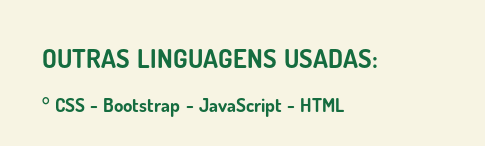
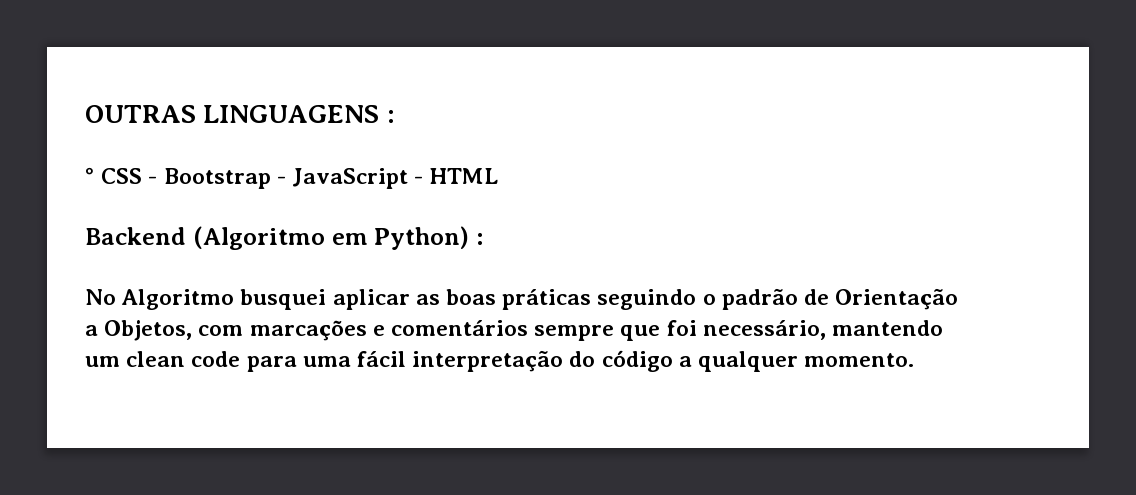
[284,49,379,68] USADAS: -> [386,110,395,123] :
(344, 105) none -> [85,226,484,250] [85,288,959,310] [85,320,944,341] [85,350,915,372] // Backend (Algoritmo em Python) : // No Algoritmo busquei aplicar as boas práticas seguindo o padrão de Orientação a Objetos, com marcações e comentários sempre que foi necessário, mantendo um clean code para uma fácil interpretação do código a qualquer momento.

